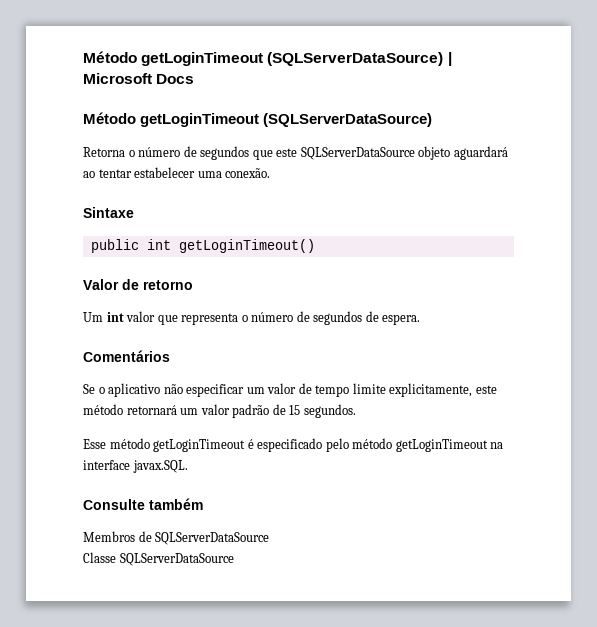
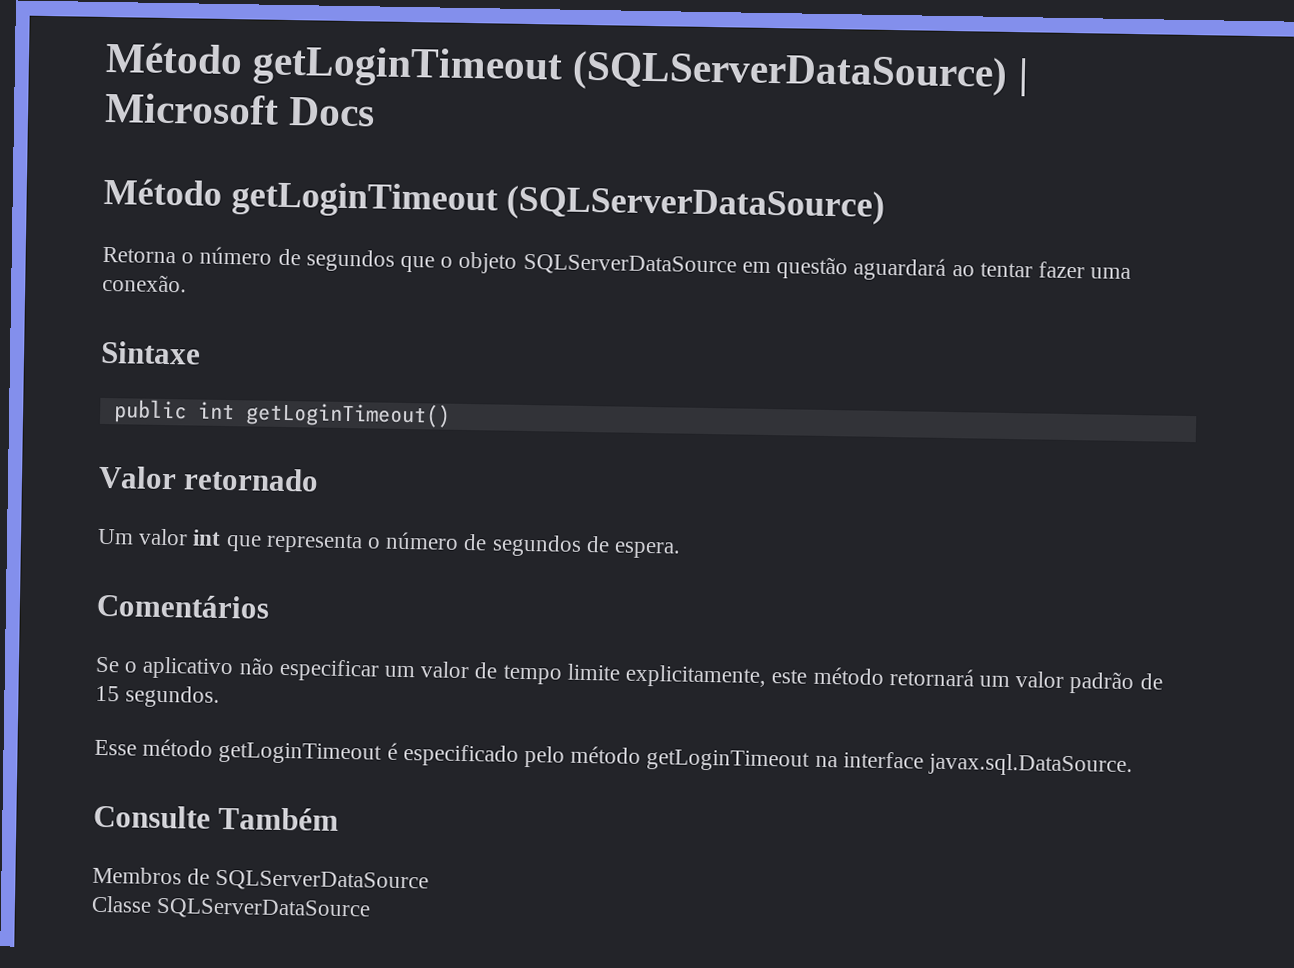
[276,146,451,160] este SQLServerDataSource objeto -> [440,251,849,280] o objeto SQLServerDataSource em questão
[134,167,196,178] estabelecer -> [1037,261,1085,279] fazer
[122,279,193,290] de retorno -> [183,467,320,492] retornado
[106,311,156,322] int valor -> [138,528,222,546] valor int
[132,460,188,473] javax.SQL. -> [928,752,1134,778] javax.sql.DataSource.
[149,498,203,510] também -> [218,806,340,831] Também

